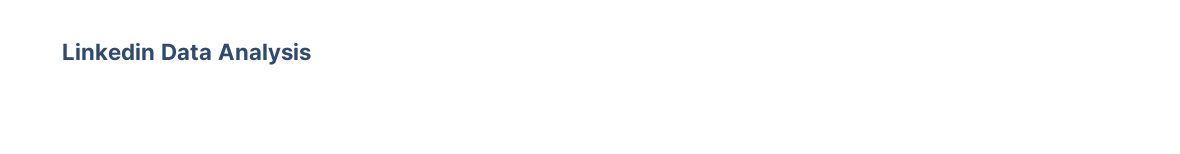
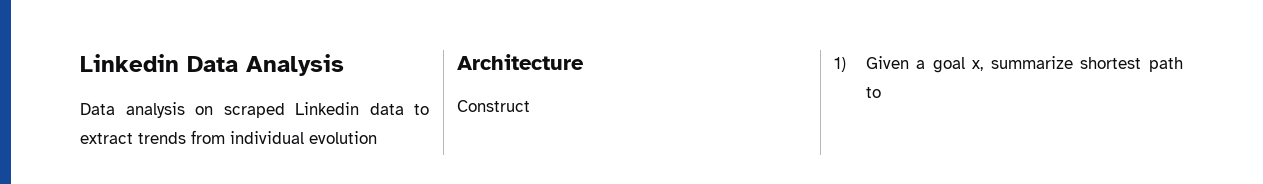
(312, 53) none -> [80,102,429,118] [80,130,377,144] [457,54,584,70] [457,100,530,112] [834,56,1183,73] [865,87,881,98] // Data analysis on scraped Linkedin data to extract trends from individual evolution // Architecture // Construct // 1) Given a goal x, summarize shortest path to

